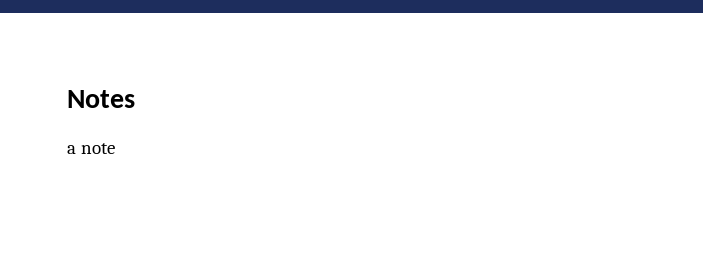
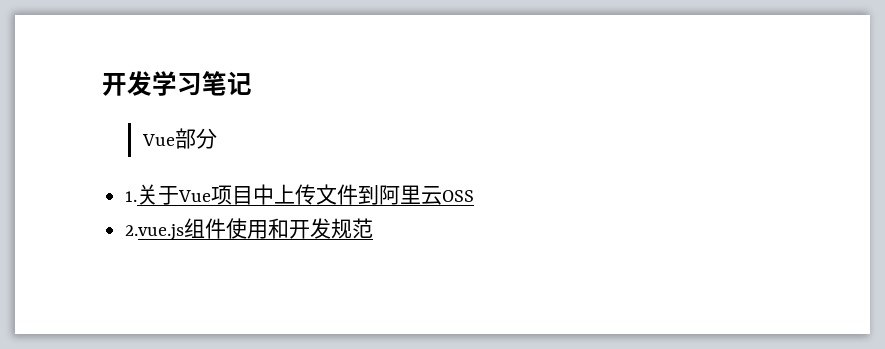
[67,90,135,108] [67,143,116,154] Notes // a note -> [102,71,252,96] [141,128,217,149] [125,184,475,205] [125,218,374,241] 开发学习笔记 // Vue部分 // 1.关于Vue项目中上传文件到阿里云OSS // 2.vue.js组件使用和开发规范

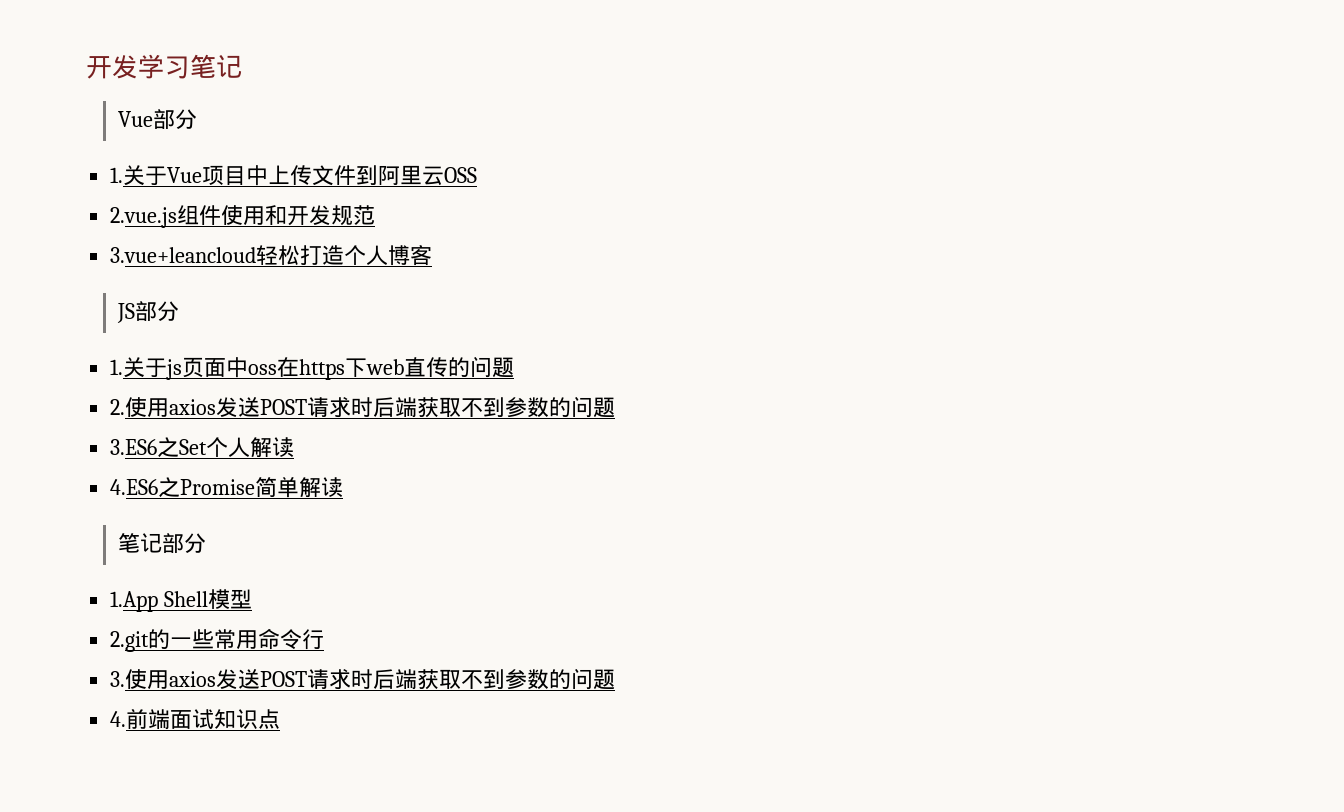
(374, 228) none -> [110,245,433,266] [117,301,180,323] [110,356,515,380] [110,396,616,418] [110,437,295,458] [110,477,344,498] [118,533,207,553] [110,589,253,612] [110,628,325,652] [110,668,616,690] [110,708,281,730] // 3.vue+leancloud轻松打造个人博客 // JS部分 // 1.关于js页面中oss在https下web直传的问题 // 2.使用axios发送POST请求时后端获取不到参数的问题 // 3.ES6之Set个人解读 // 4.ES6之Promise简单解读 // 笔记部分 // 1.App Shell模型 // 2.git的一些常用命令行 // 3.使用axios发送POST请求时后端获取不到参数的问题 // 4.前端面试知识点

